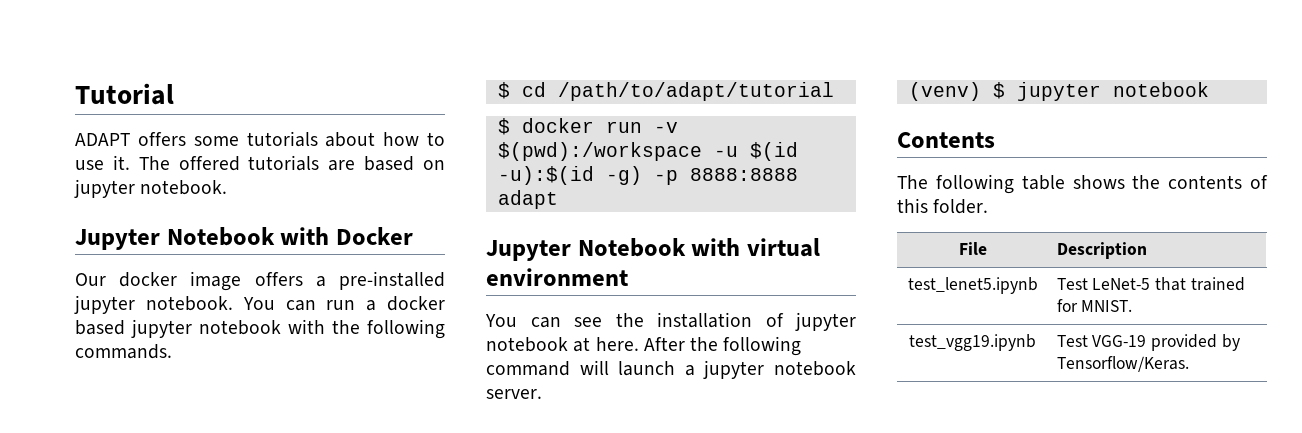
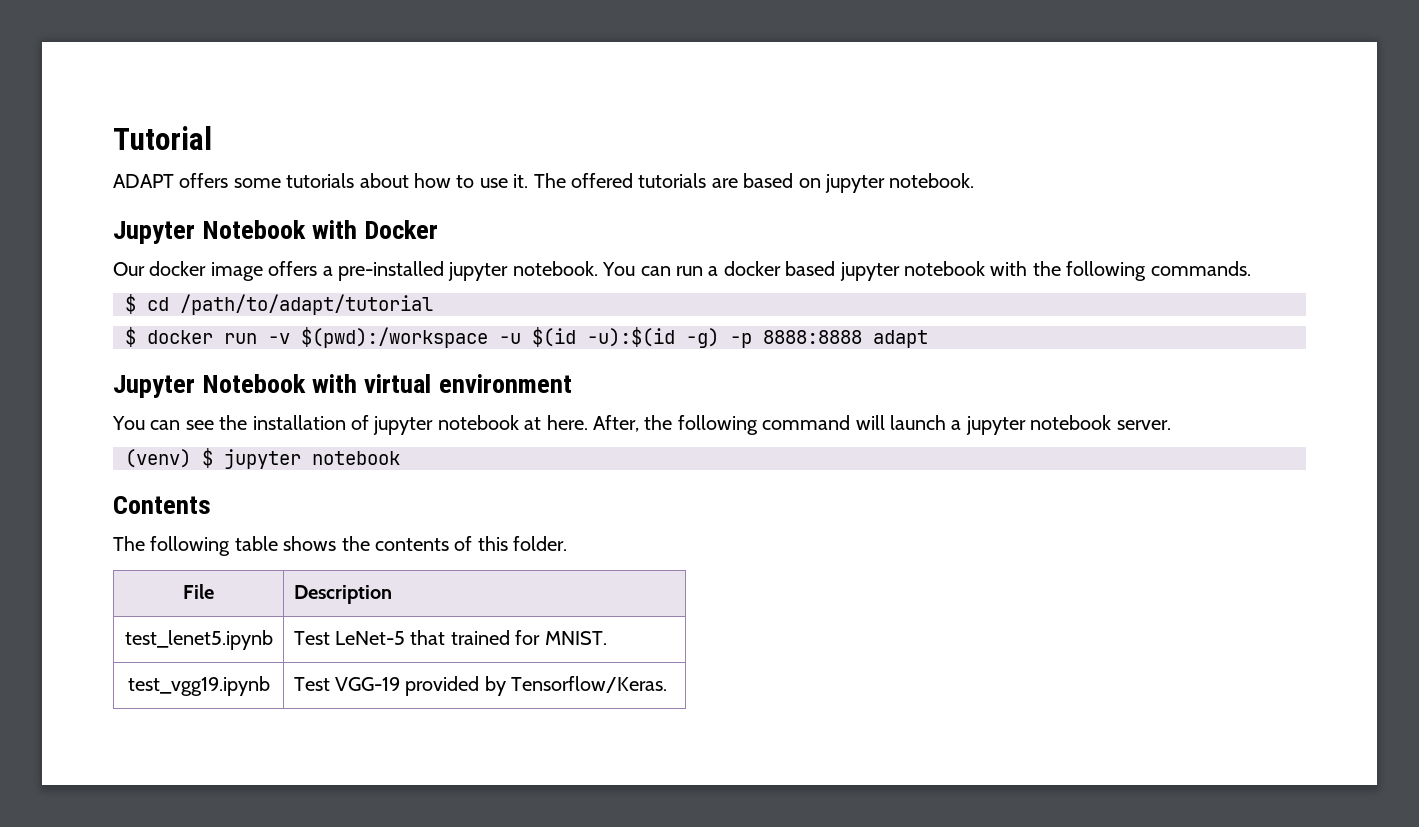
[643,337,685,351] After -> [592,415,639,432] After,

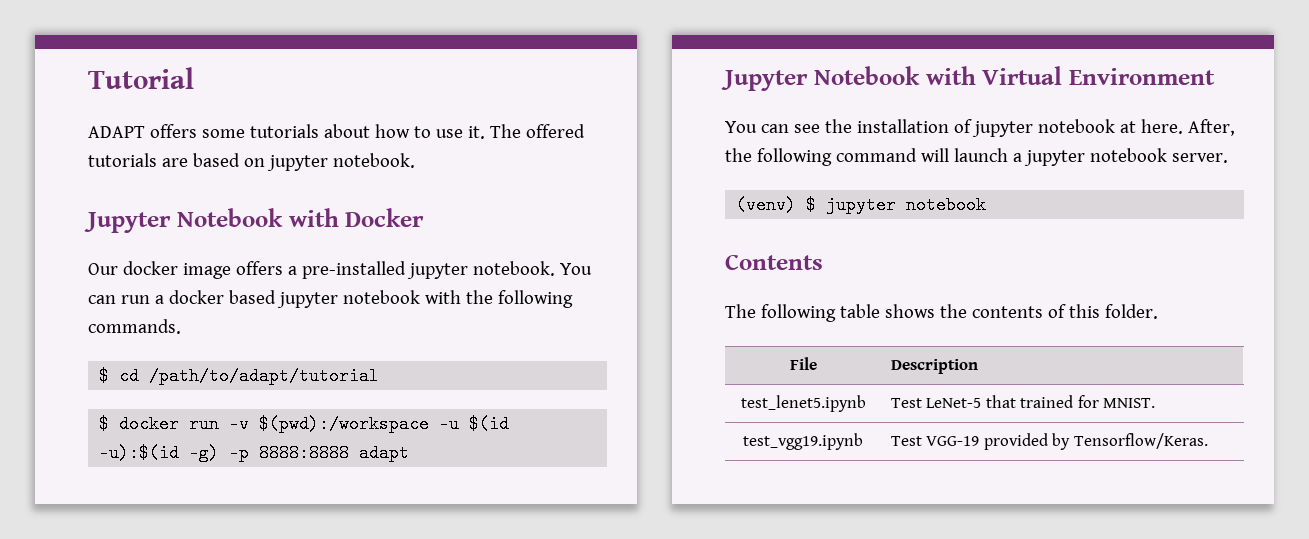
[364,374,572,393] virtual environment -> [982,66,1215,85] Virtual Environment

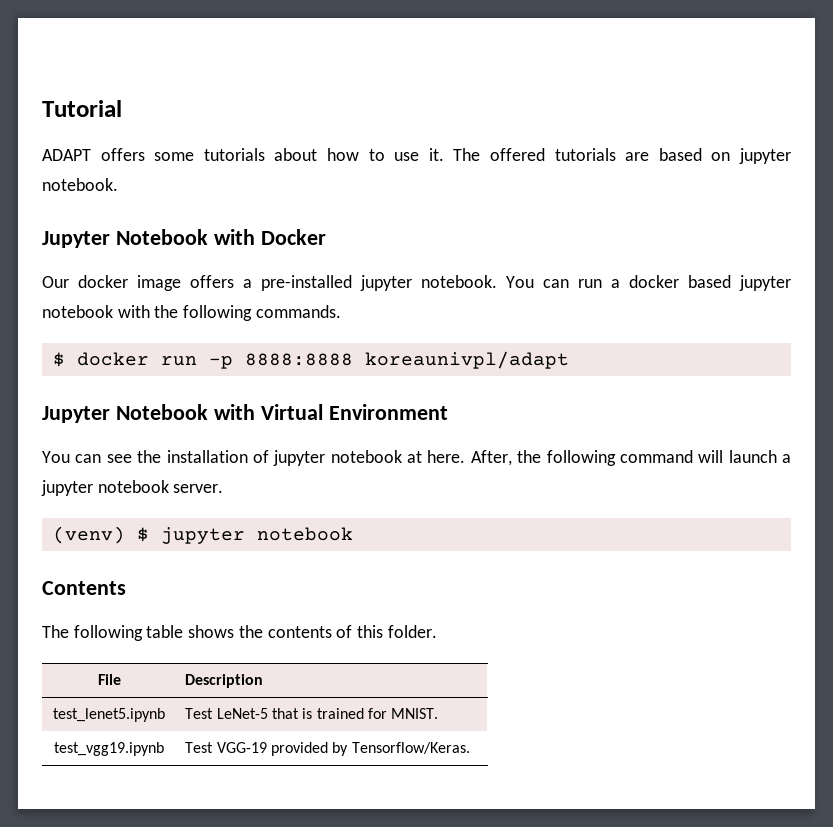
[99,367,380,385] // $ cd /path/to/adapt/tutorial -> (341, 311) none
[229,415,510,433] [99,444,220,462] -v $(pwd):/workspace -u $(id -u):$(id -g) -> (197, 361) none
[359,444,410,462] adapt -> [364,351,569,369] koreaunivpl/adapt
(1016, 401) none -> [302,708,313,719] is

